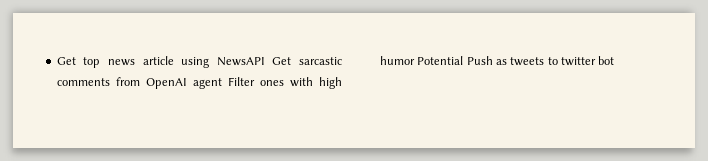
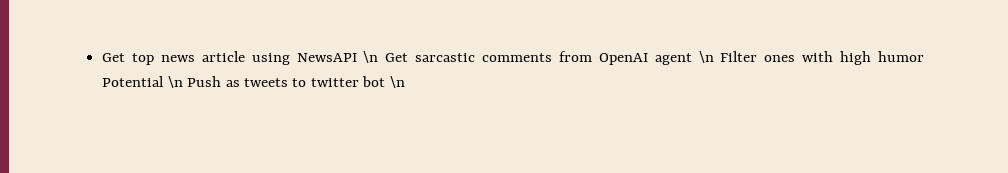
(265, 61) none -> [363,51,379,63] \n
(222, 83) none -> [698,51,714,63] \n
(464, 60) none -> [167,76,183,88] \n
(615, 60) none -> [389,76,405,88] \n

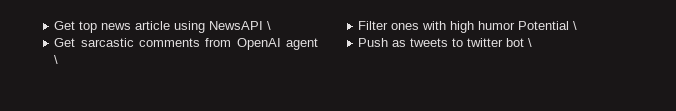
[363,51,379,63] \n -> [267,21,272,30] \ //
[698,51,714,63] \n -> [54,55,59,64] \ //
[167,76,183,88] \n -> [573,21,578,30] \ //
[389,76,405,88] \n -> [528,38,533,47] \

